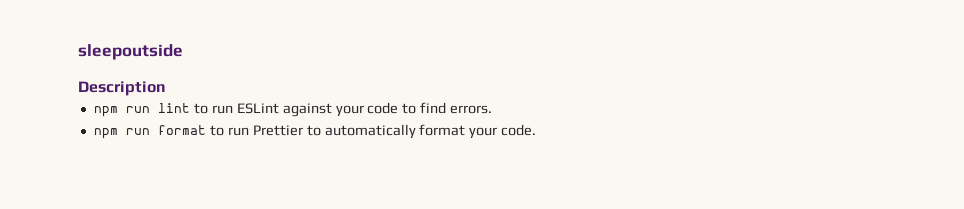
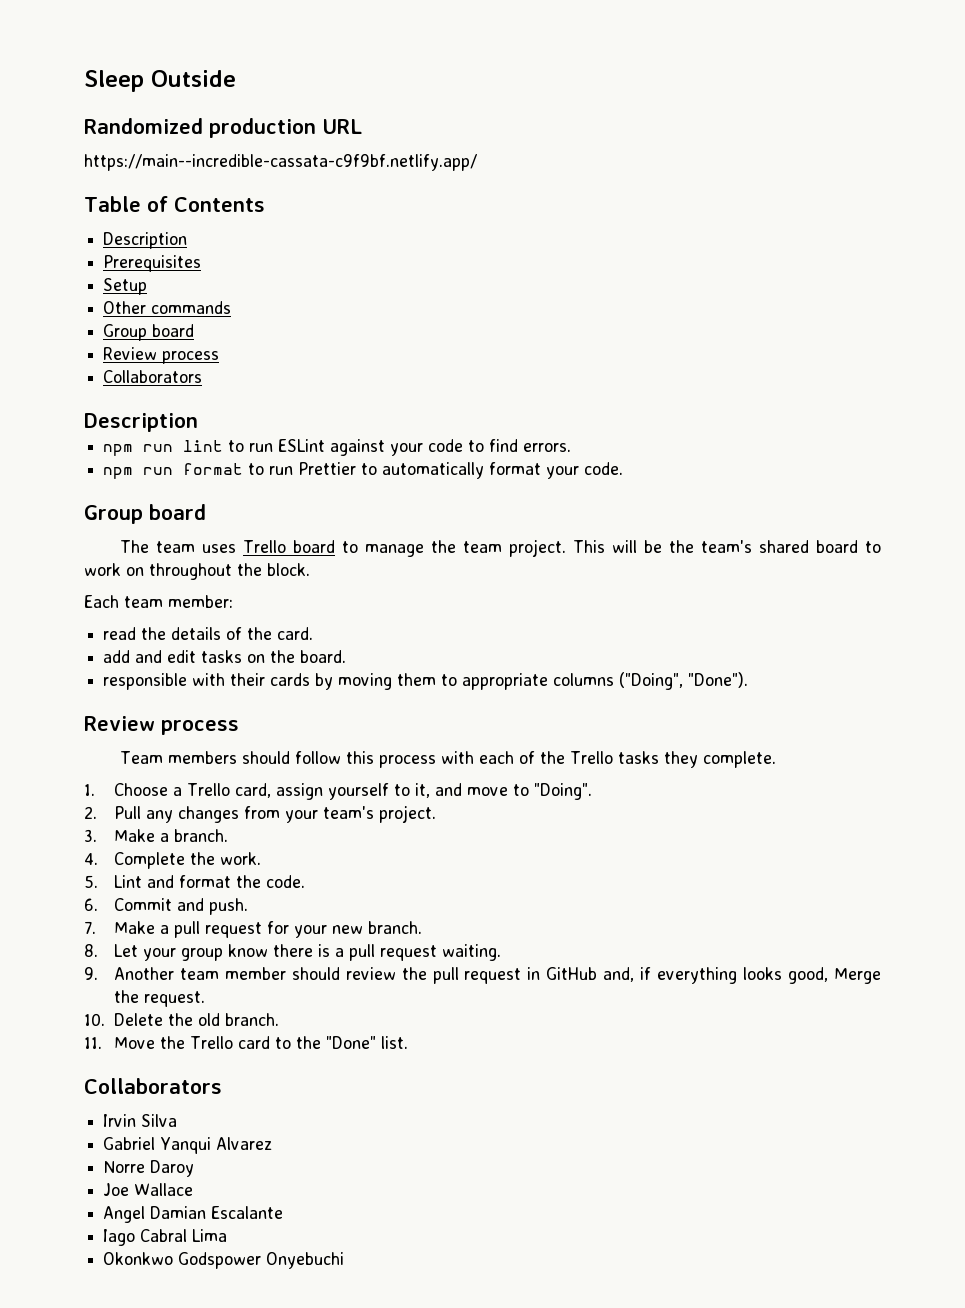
[78,44,183,60] sleepoutside -> [84,70,236,92] [84,118,362,138] [84,154,477,171] [84,196,265,212] [103,232,188,249] [103,255,202,272] [103,278,148,295] [103,301,232,314] [103,324,195,341] [103,347,220,364] [103,370,203,383] Sleep Outside // Randomized production URL // https://main--incredible-cassata-c9f9bf.netlify.app/ // Table of Contents // Description // Prerequisites // Setup // Other commands // Group board // Review process // Collaborators
(537, 130) none -> [84,504,206,524] [120,539,881,557] [84,563,310,580] [84,595,233,608] [103,627,314,640] [103,650,347,663] [103,672,749,690] [84,716,239,735] [120,751,777,768] [84,783,592,800] [84,805,436,823] [84,829,228,842] [84,852,261,869] [84,875,305,888] [84,898,248,915] [84,921,422,938] [84,944,501,961] [84,967,882,984] [113,990,205,1007] [84,1013,279,1026] [84,1036,408,1049] [84,1078,222,1094] [103,1114,178,1127] [103,1137,273,1154] [103,1160,195,1177] [103,1183,194,1196] [103,1206,284,1223] [103,1229,228,1246] [103,1252,345,1269] // Group board // The team uses Trello board to manage the team project. This will be the team's shared board to work on throughout the block. // Each team member: // read the details of the card. // add and edit tasks on the board. // responsible with their cards by moving them to appropriate columns ("Doing", "Done"). // Review process // Team members should follow this process with each of the Trello tasks they complete. // 1. Choose a Trello card, assign yourself to it, and move to "Doing". // 2. Pull any changes from your team's project. // 3. Make a branch. // 4. Complete the work. // 5. Lint and format the code. // 6. Commit and push. // 7. Make a pull request for your new branch. // 8. Let your group know there is a pull request waiting. // 9. Another team member should review the pull request in GitHub and, if everything looks good, Merge the request. // 10. Delete the old branch. // 11. Move the Trello card to the "Done" list. // Collaborators // Irvin Silva // Gabriel Yanqui Alvarez // Norre Daroy // Joe Wallace // Angel Damian Escalante // Iago Cabral Lima // Okonkwo Godspower Onyebuchi

